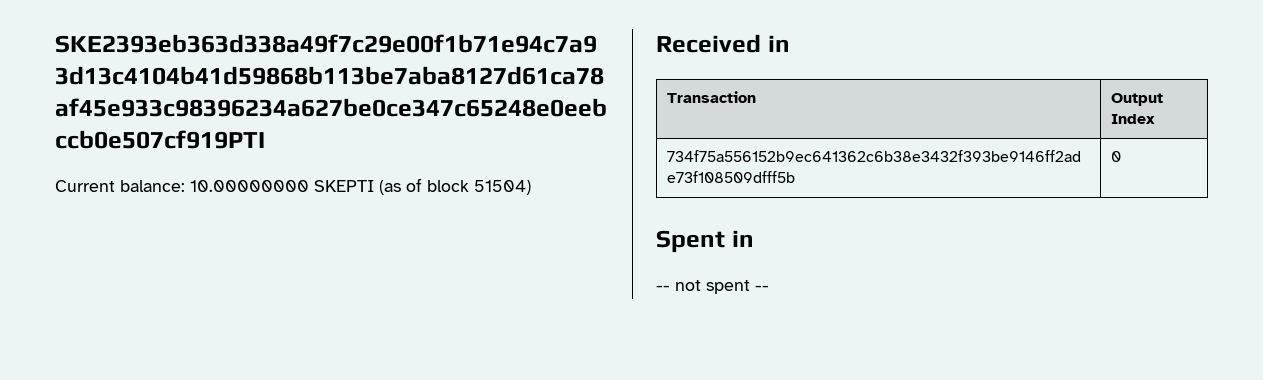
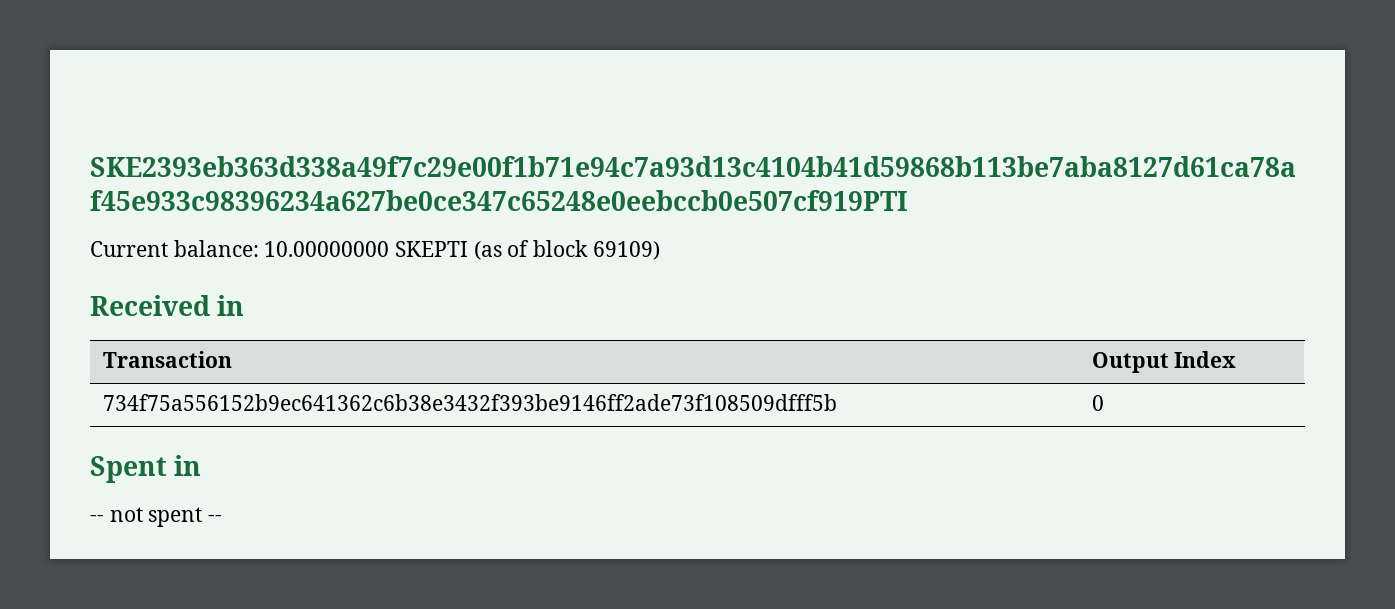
[474,180,531,195] 51504) -> [592,241,660,260] 69109)

